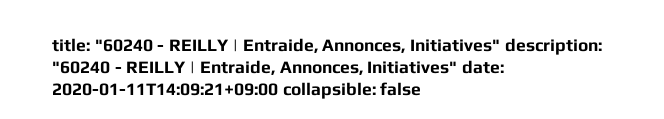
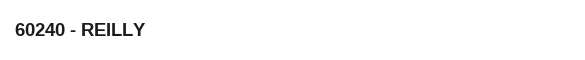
[52,38,602,55] [52,60,505,75] [52,82,422,99] title: "60240 - REILLY | Entraide, Annonces, Initiatives" description: "60240 - REILLY | Entraide, Annonces, Initiatives" date: 2020-01-11T14:09:21+09:00 collapsible: false -> [15,23,146,36] 60240 - REILLY

